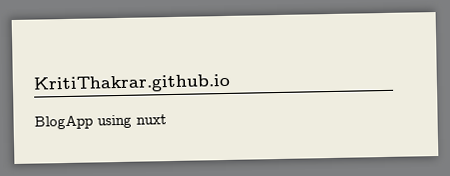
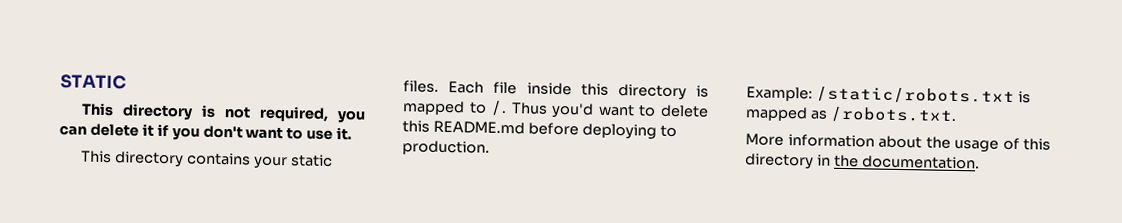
[33,73,231,94] [34,114,167,130] KritiThakrar.github.io // BlogApp using nuxt -> [60,74,127,90] [81,102,365,124] [59,123,353,141] [81,150,334,170] [403,80,709,101] [402,100,709,119] [402,120,677,140] [402,140,490,156] [746,86,1031,105] [745,106,957,124] [745,133,1051,153] [745,153,980,170] STATIC // This directory is not required, you can delete it if you don't want to use it. // This directory contains your static files. Each file inside this directory is mapped to /. Thus you'd want to delete this README.md before deploying to production. // Example: /static/robots.txt is mapped as /robots.txt. // More information about the usage of this directory in the documentation.

